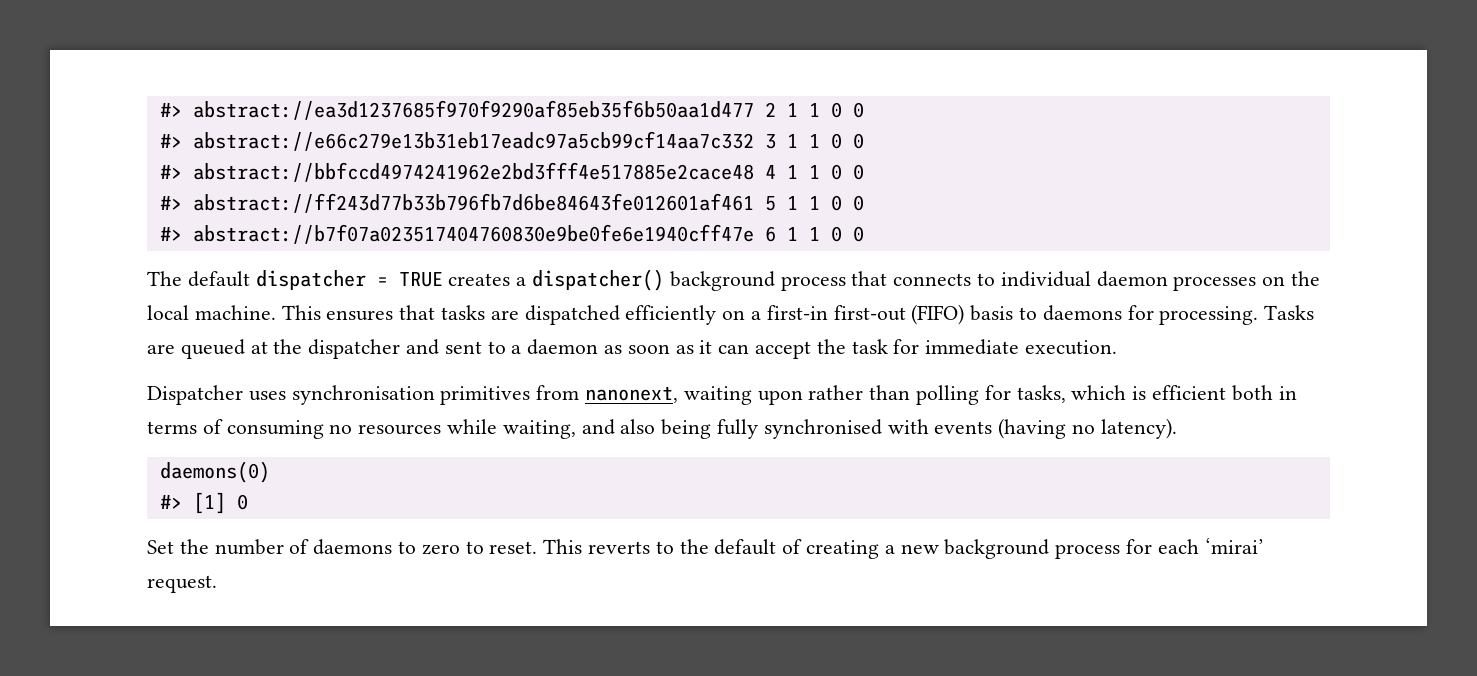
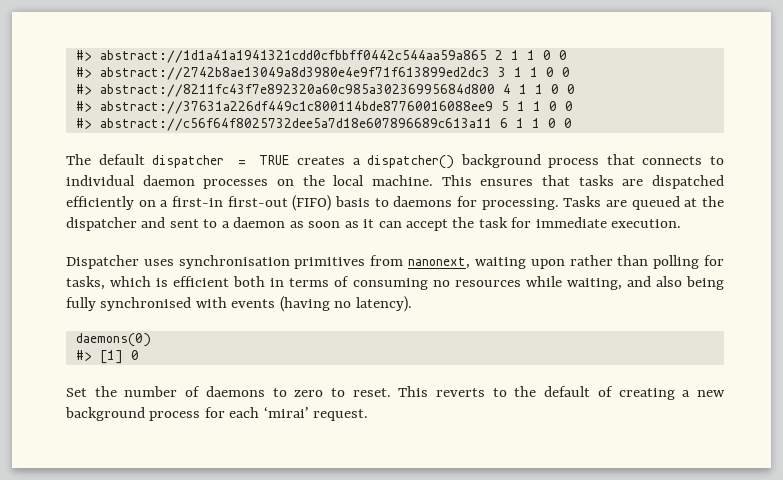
[159,100,754,120] #> abstract://ea3d1237685f970f9290af85eb35f6b50aa1d477 -> [75,50,487,63] #> abstract://1d1a41a1941321cdd0cfbbff0442c544aa59a865
[192,131,754,151] abstract://e66c279e13b31eb17eadc97a5cb99cf14aa7c332 -> [99,67,490,80] abstract://2742b8ae13049a8d3980e4e9f71f613899ed2dc3
[192,162,754,182] abstract://bbfccd4974241962e2bd3fff4e517885e2cace48 -> [99,84,495,97] abstract://8211fc43f7e892320a60c985a30236995684d800
[192,193,754,213] abstract://ff243d77b33b796fb7d6be84643fe012601af461 -> [99,101,493,114] abstract://37631a226df449c1c800114bde87760016088ee9
[192,224,754,244] abstract://b7f07a023517404760830e9be0fe6e1940cff47e -> [99,118,492,131] abstract://c56f64f8025732dee5a7d18e607896689c613a11

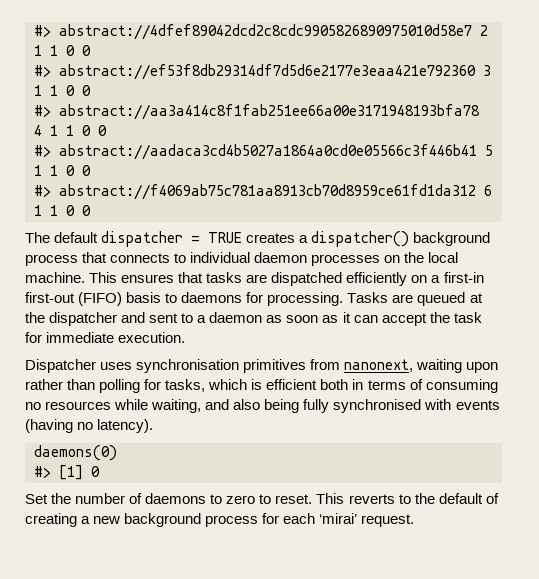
[75,50,487,63] #> abstract://1d1a41a1941321cdd0cfbbff0442c544aa59a865 -> [34,24,472,40] #> abstract://4dfef89042dcd2c8cdc9905826890975010d58e7
[99,67,490,80] abstract://2742b8ae13049a8d3980e4e9f71f613899ed2dc3 -> [59,64,476,80] abstract://ef53f8db29314df7d5d6e2177e3eaa421e792360
[99,84,495,97] abstract://8211fc43f7e892320a60c985a30236995684d800 -> [59,104,480,120] abstract://aa3a414c8f1fab251ee66a00e3171948193bfa78
[99,101,493,114] abstract://37631a226df449c1c800114bde87760016088ee9 -> [59,144,477,160] abstract://aadaca3cd4b5027a1864a0cd0e05566c3f446b41
[99,118,492,131] abstract://c56f64f8025732dee5a7d18e607896689c613a11 -> [59,184,476,200] abstract://f4069ab75c781aa8913cb70d8959ce61fd1da312

